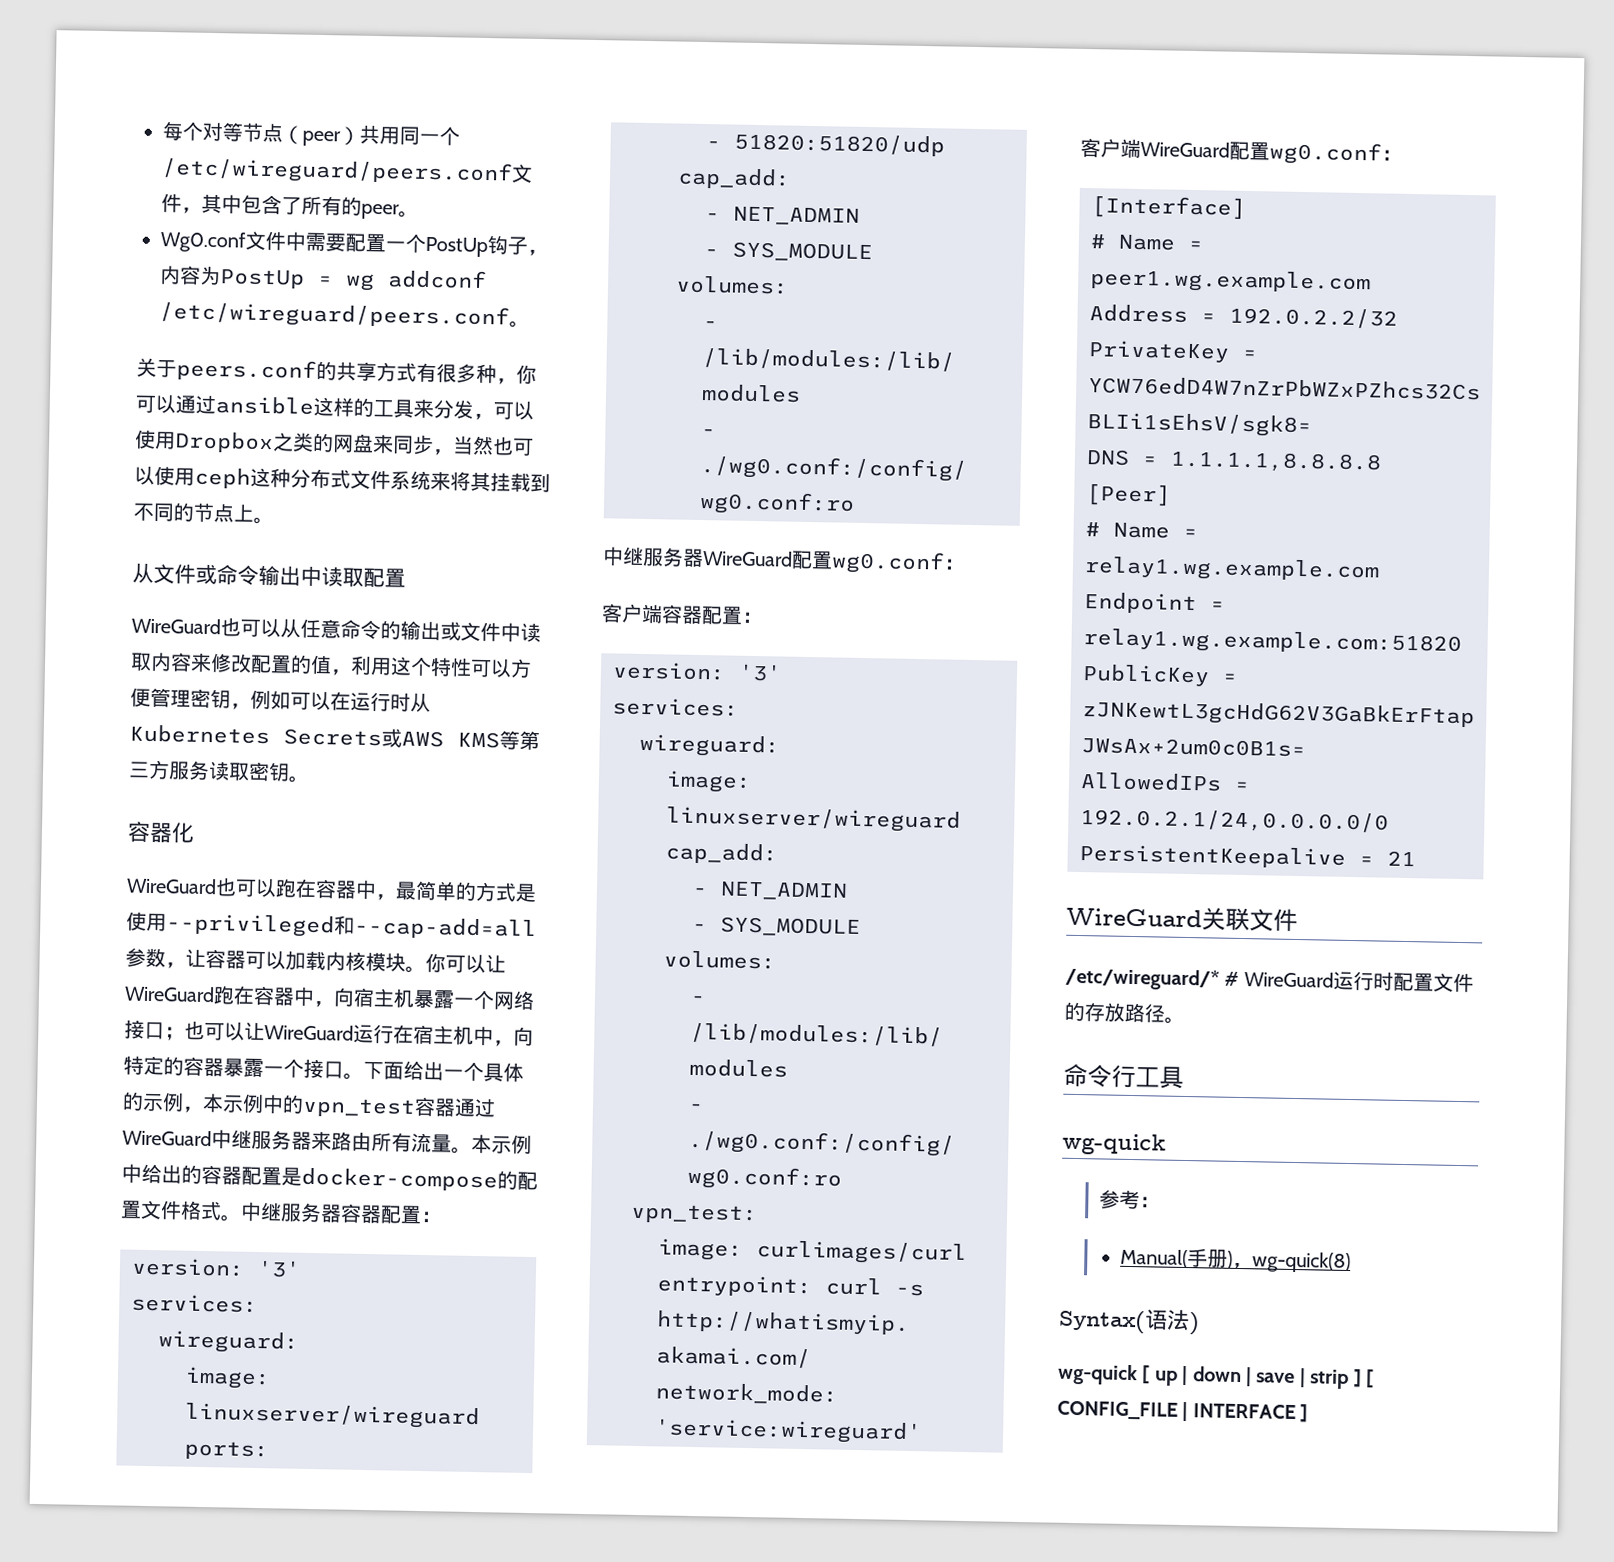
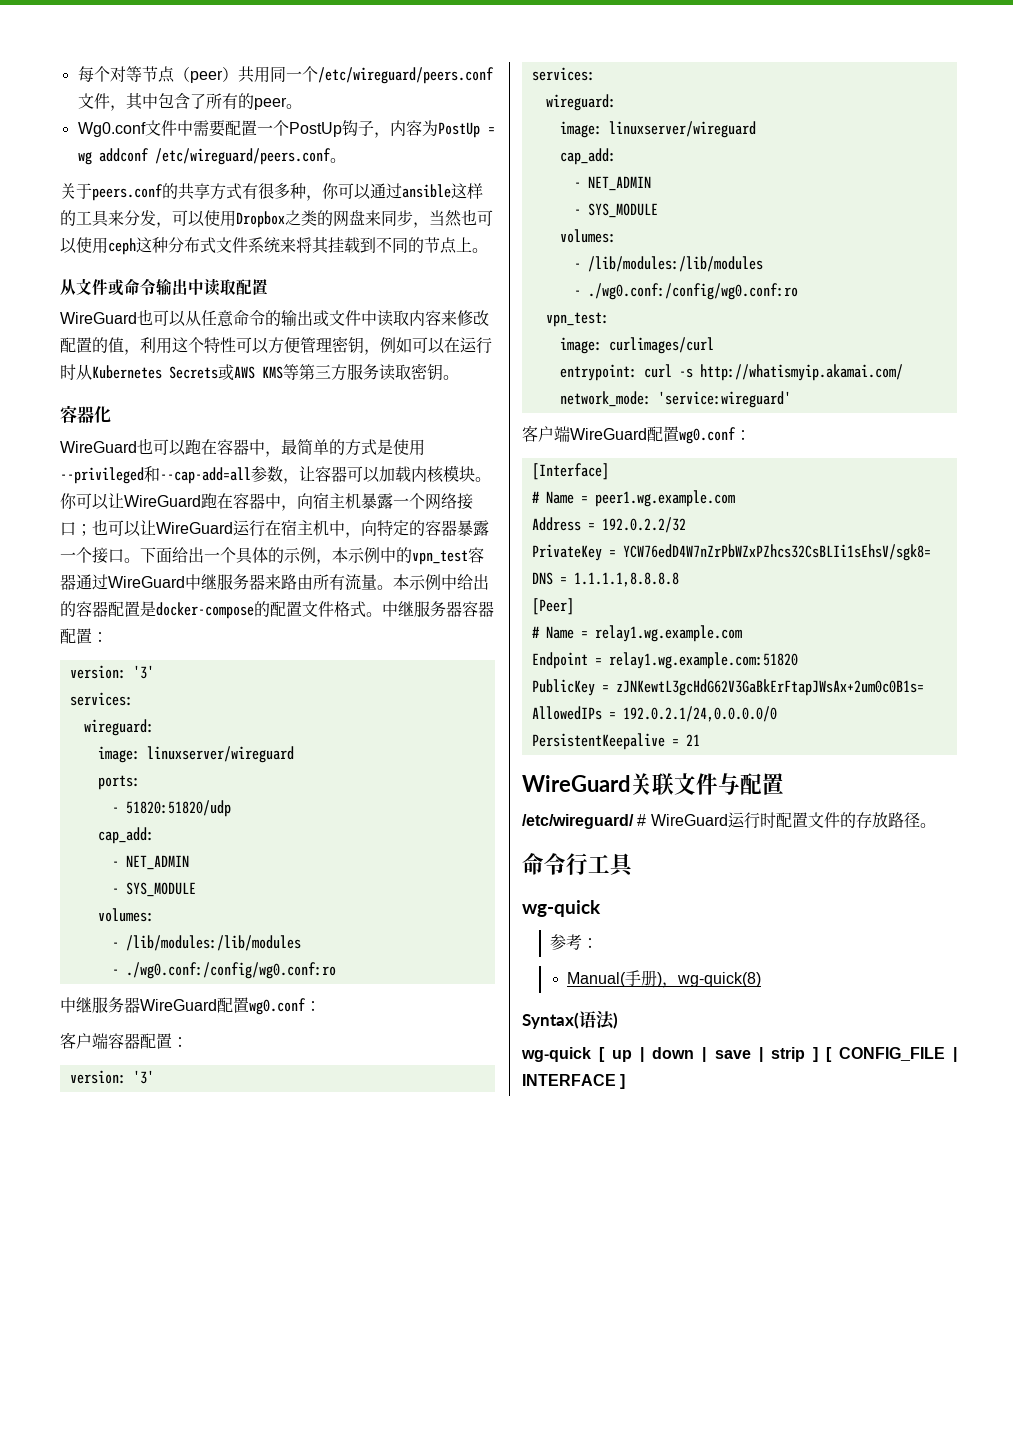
[1065,967,1220,991] // /etc/wireguard/* -> [718,773,784,795] [522,814,634,829] 与配置 // /etc/wireguard/

